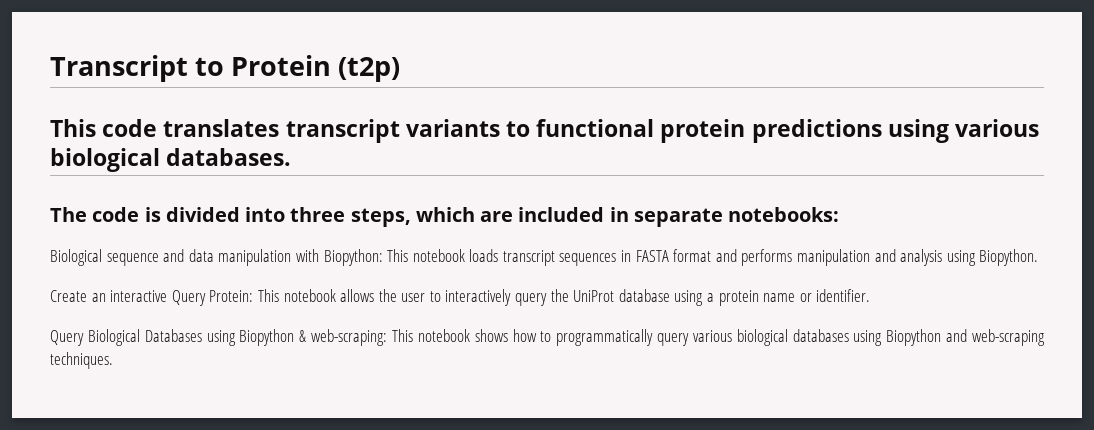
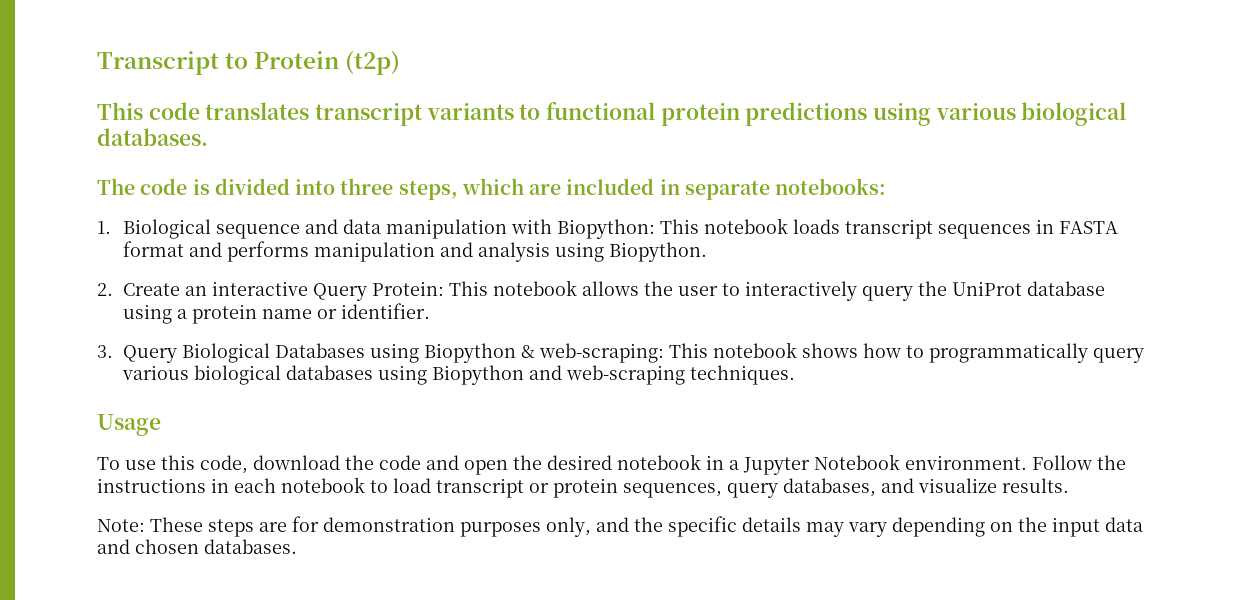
(840, 214) none -> [97,221,111,234] 1.
(1039, 257) none -> [97,283,113,296] 2.
(871, 295) none -> [97,345,113,358] 3.
(113, 360) none -> [97,414,161,436] [97,454,1126,475] [97,477,1069,498] [97,516,1143,537] [97,539,297,554] // Usage // To use this code, download the code and open the desired notebook in a Jupyter Notebook environment. Follow the instructions in each notebook to load transcript or protein sequences, query databases, and visualize results. // Note: These steps are for demonstration purposes only, and the specific details may vary depending on the input data and chosen databases.

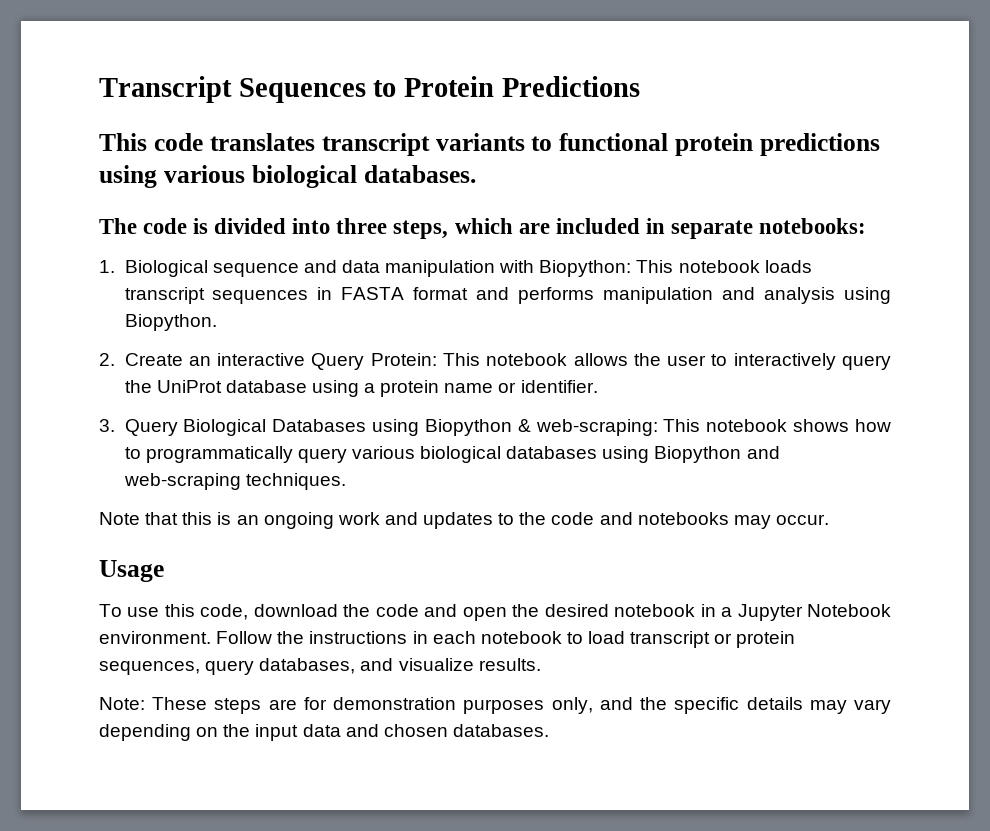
(219, 63) none -> [238,78,366,103] Sequences
[345,50,401,75] (t2p) -> [501,76,640,97] Predictions
(795, 375) none -> [99,512,829,529] // Note that this is an ongoing work and updates to the code and notebooks may occur.

